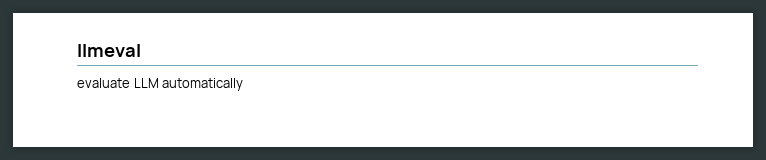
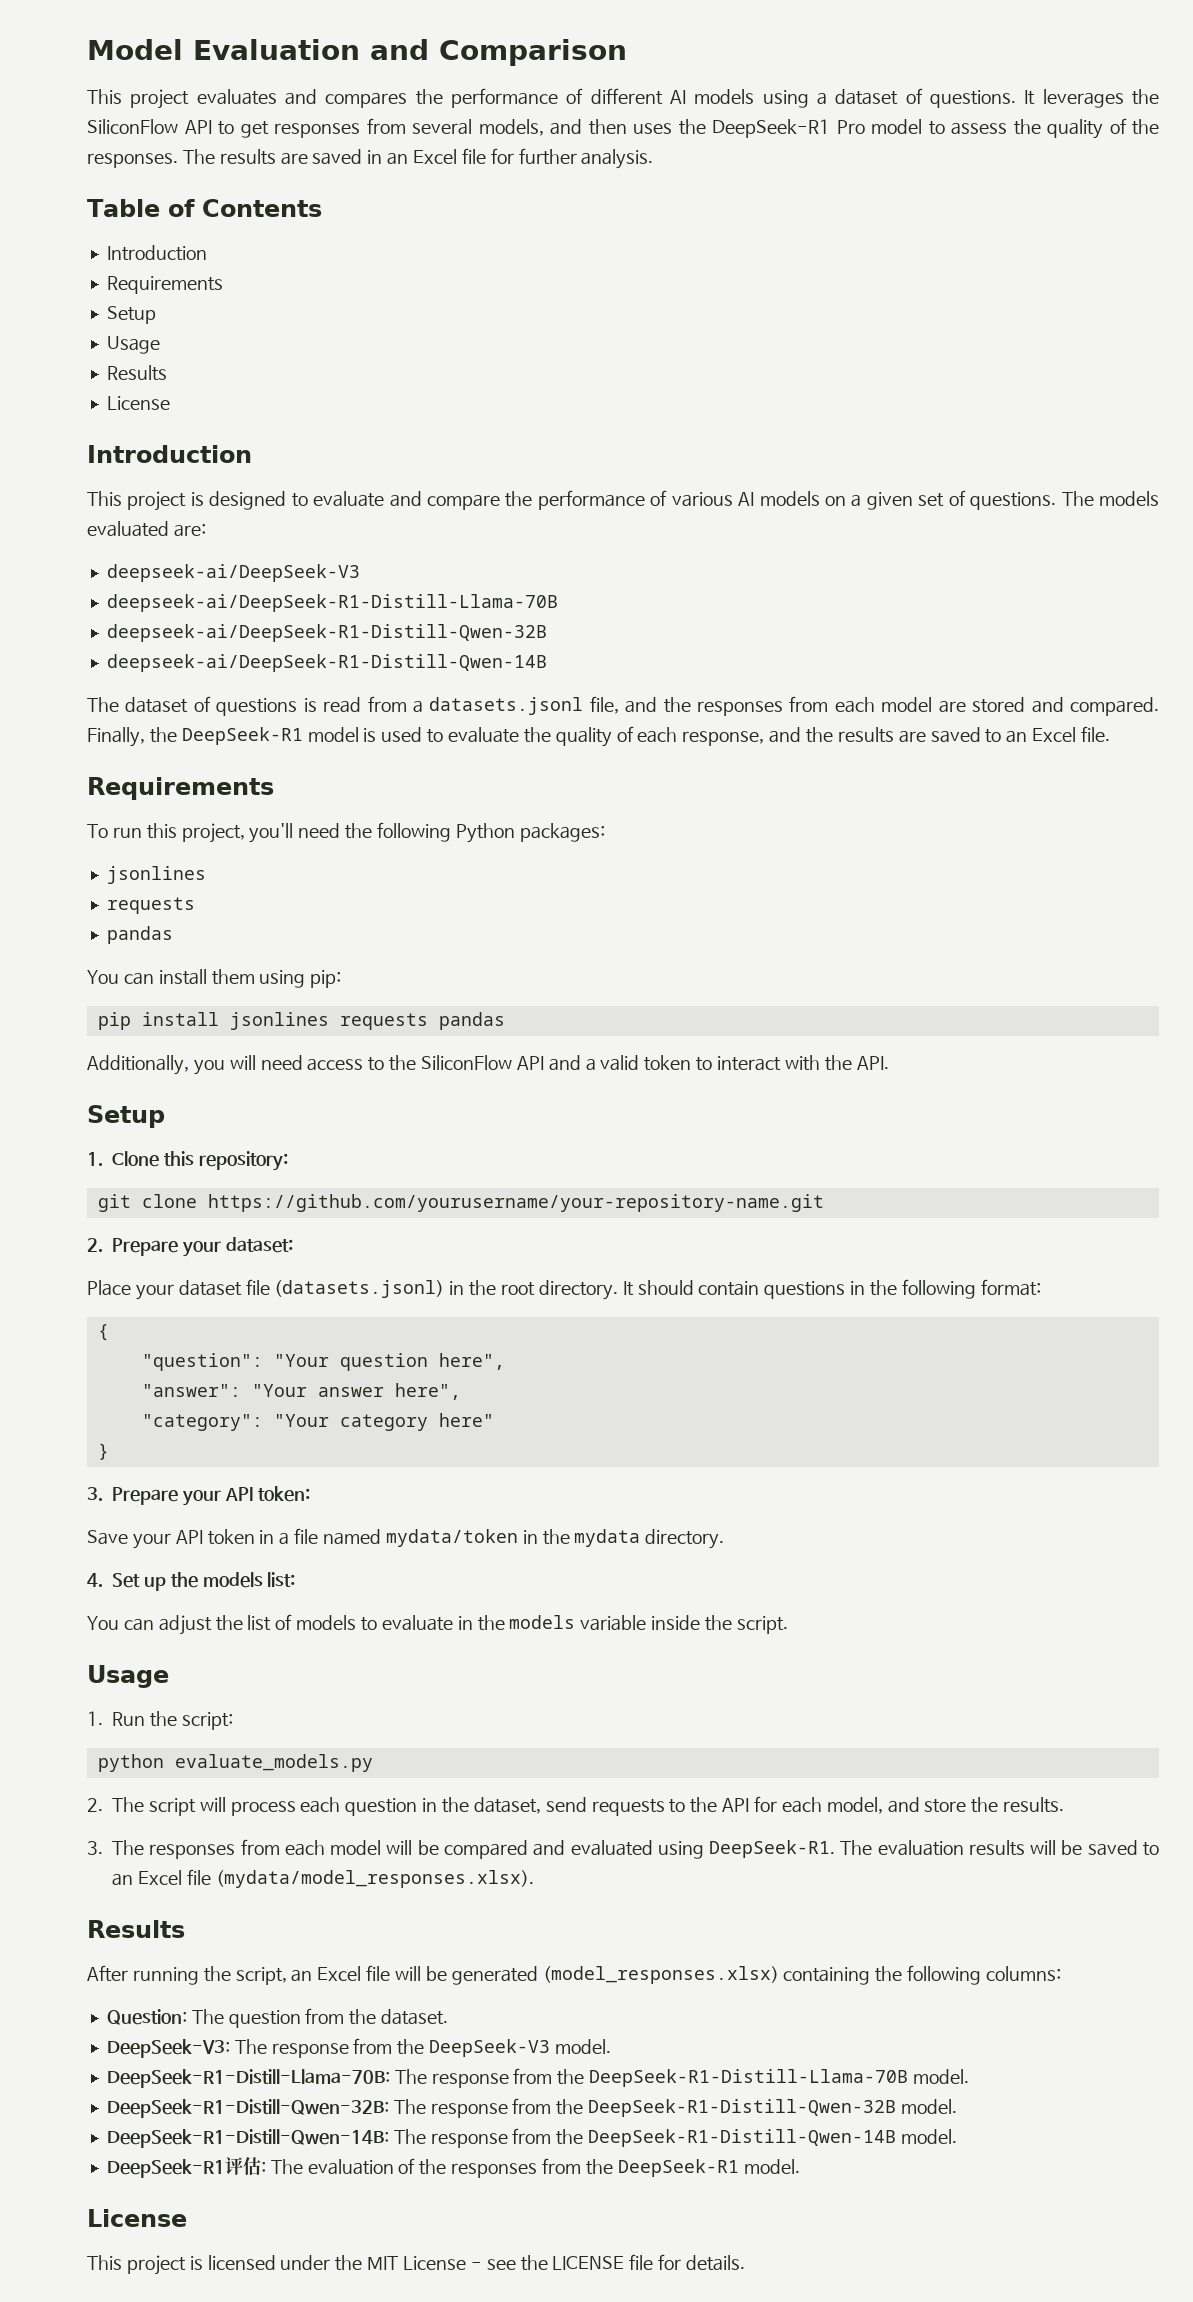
[77,44,141,57] [77,78,244,91] llmeval // evaluate LLM automatically -> [87,39,627,66] [87,88,1159,109] [87,118,1159,139] [87,148,654,169] [87,199,322,217] [106,245,207,261] [106,276,223,294] [106,306,156,324] [106,336,160,354] [106,365,167,381] [106,396,170,410] [87,445,252,463] [87,490,1159,511] [87,521,206,537] [106,564,360,582] [106,594,558,612] [106,624,547,642] [106,654,547,672] [87,696,1159,716] [87,726,1111,747] [87,777,274,800] [87,822,605,843] [106,866,206,884] [106,897,195,914] [106,926,173,944] [87,969,342,988] [97,1012,505,1030] [87,1055,889,1075] [87,1105,165,1128] [87,1151,288,1171] [97,1194,824,1212] [87,1237,293,1257] [87,1279,1041,1300] [97,1324,109,1341] [141,1353,505,1371] [141,1383,461,1400] [141,1413,494,1431] [97,1443,109,1460] [87,1486,310,1506] [87,1528,725,1549] [87,1572,296,1591] [87,1614,788,1635] [87,1665,169,1688] [87,1711,233,1730] [97,1754,373,1772] [87,1796,1065,1816] [87,1839,1160,1859] [112,1869,534,1888] [87,1920,185,1938] [87,1965,1062,1985] [106,2008,449,2028] [106,2038,611,2058] [106,2068,969,2088] [106,2098,957,2118] [106,2128,957,2148] [106,2157,800,2178] [87,2209,187,2227] [87,2254,746,2275] Model Evaluation and Comparison // This project evaluates and compares the performance of different AI models using a dataset of questions. It leverages the SiliconFlow API to get responses from several models, and then uses the DeepSeek-R1 Pro model to assess the quality of the responses. The results are saved in an Excel file for further analysis. // Table of Contents // Introduction // Requirements // Setup // Usage // Results // License // Introduction // This project is designed to evaluate and compare the performance of various AI models on a given set of questions. The models evaluated are: // deepseek-ai/DeepSeek-V3 // deepseek-ai/DeepSeek-R1-Distill-Llama-70B // deepseek-ai/DeepSeek-R1-Distill-Qwen-32B // deepseek-ai/DeepSeek-R1-Distill-Qwen-14B // The dataset of questions is read from a datasets.jsonl file, and the responses from each model are stored and compared. Finally, the DeepSeek-R1 model is used to evaluate the quality of each response, and the results are saved to an Excel file. // Requirements // To run this project, you'll need the following Python packages: // jsonlines // requests // pandas // You can install them using pip: // pip install jsonlines requests pandas // Additionally, you will need access to the SiliconFlow API and a valid token to interact with the API. // Setup // 1. Clone this repository: // git clone https://github.com/yourusername/your-repository-name.git // 2. Prepare your dataset: // Place your dataset file (datasets.jsonl) in the root directory. It should contain questions in the following format: // { // "question": "Your question here", // "answer": "Your answer here", // "category": "Your category here" // } // 3. Prepare your API token: // Save your API token in a file named mydata/token in the mydata directory. // 4. Set up the models list: // You can adjust the list of models to evaluate in the models variable inside the script. // Usage // 1. Run the script: // python evaluate_models.py // 2. The script will process each question in the dataset, send requests to the API for each model, and store the results. // 3. The responses from each model will be compared and evaluated using DeepSeek-R1. The evaluation results will be saved to an Excel file (mydata/model_responses.xlsx). // Results // After running the script, an Excel file will be generated (model_responses.xlsx) containing the following columns: // Question: The question from the dataset. // DeepSeek-V3: The response from the DeepSeek-V3 model. // DeepSeek-R1-Distill-Llama-70B: The response from the DeepSeek-R1-Distill-Llama-70B model. // DeepSeek-R1-Distill-Qwen-32B: The response from the DeepSeek-R1-Distill-Qwen-32B model. // DeepSeek-R1-Distill-Qwen-14B: The response from the DeepSeek-R1-Distill-Qwen-14B model. // DeepSeek-R1评估: The evaluation of the responses from the DeepSeek-R1 model. // License // This project is licensed under the MIT License - see the LICENSE file for details.

